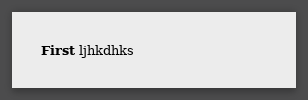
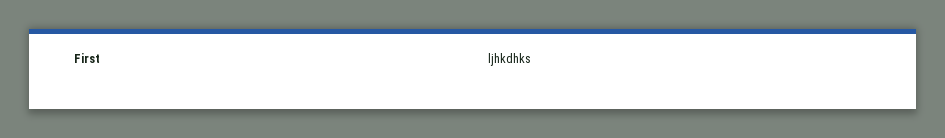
(75, 50) none -> (100, 58) //

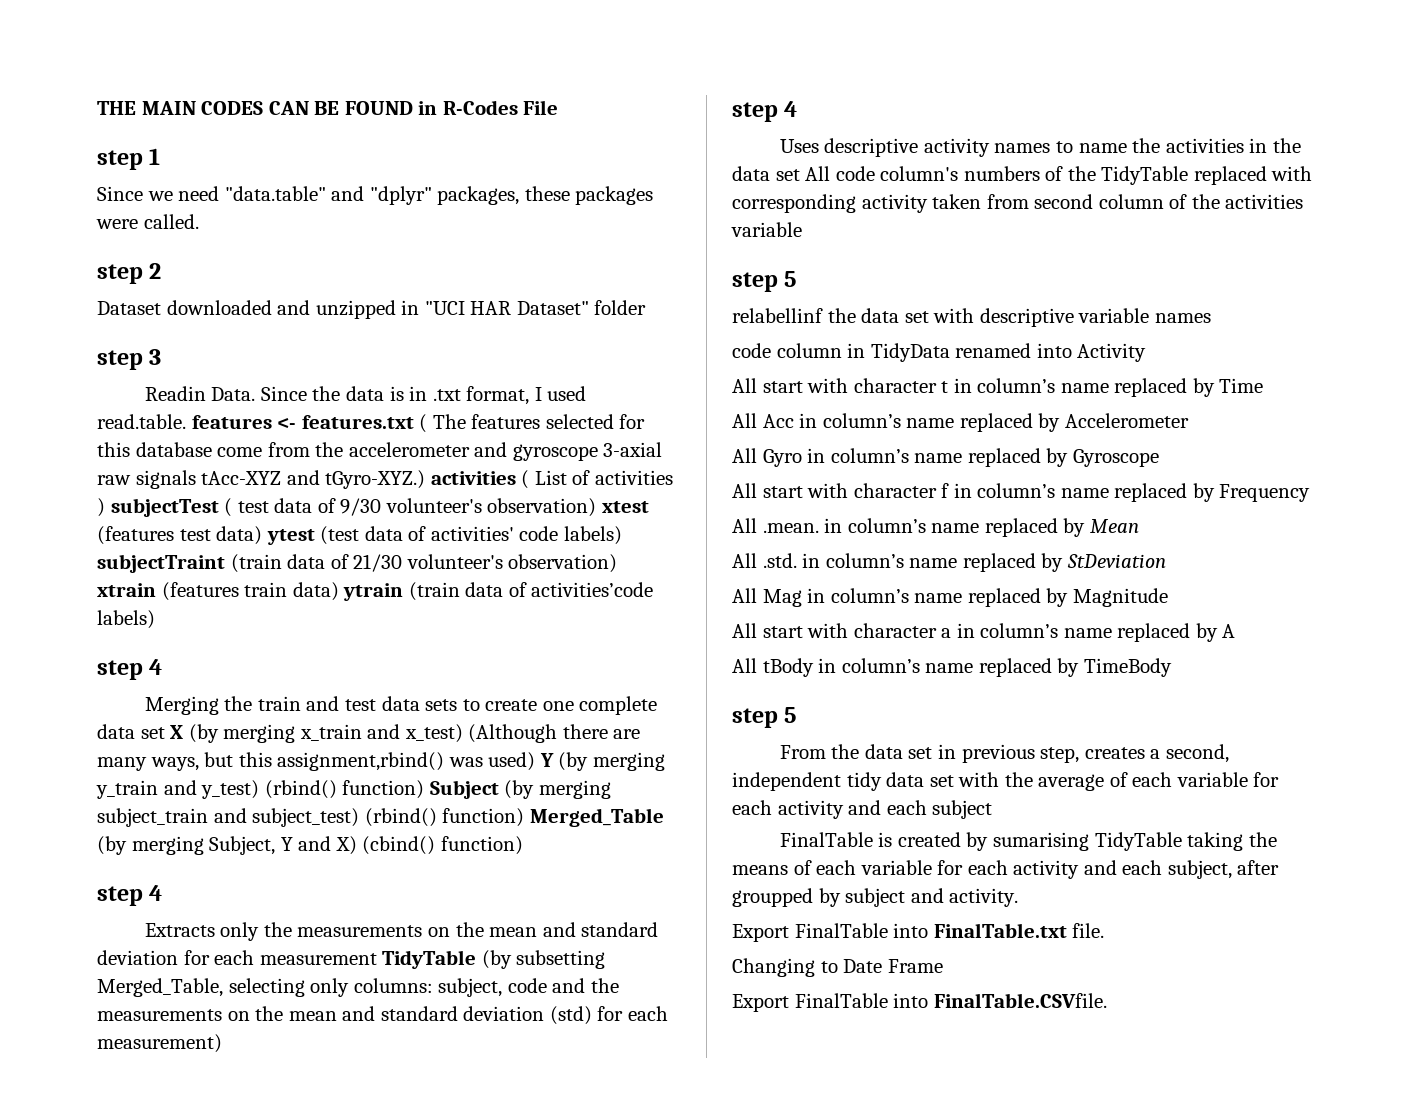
[74,53,100,63] [488,53,531,66] First // ljhkdhks -> [97,100,559,115] [97,148,161,170] [97,186,654,205] [96,214,199,229] [97,263,162,284] [97,300,647,319] [97,349,162,370] [144,386,587,405] [97,414,646,433] [97,442,663,461] [97,470,673,489] [97,498,649,517] [97,526,622,545] [97,554,618,573] [97,582,654,601] [97,610,155,629] [97,659,163,680] [144,696,658,715] [97,724,641,743] [97,752,665,771] [96,780,611,799] [97,808,664,827] [97,836,523,855] [97,885,163,906] [144,922,659,941] [97,950,606,969] [97,978,619,997] [97,1006,668,1025] [97,1034,222,1053] [732,101,798,122] [779,138,1301,157] [732,166,1313,185] [732,194,1304,213] [731,222,802,237] [732,271,797,292] [732,308,1211,327] [732,343,1147,362] [732,378,1264,397] [732,413,1189,432] [732,448,1159,467] [732,483,1311,502] [732,518,1139,537] [732,553,1166,572] [732,588,1168,607] [732,623,1236,642] [732,658,1172,677] [732,707,797,728] [779,744,1229,763] [732,772,1280,791] [732,800,993,819] [779,832,1277,851] [732,860,1280,879] [732,888,1019,907] [732,923,1105,942] [732,958,943,977] [732,993,1107,1012] THE MAIN CODES CAN BE FOUND in R-Codes File // step 1 // Since we need "data.table" and "dplyr" packages, these packages were called. // step 2 // Dataset downloaded and unzipped in "UCI HAR Dataset" folder // step 3 // Readin Data. Since the data is in .txt format, I used read.table. features <- features.txt ( The features selected for this database come from the accelerometer and gyroscope 3-axial raw signals tAcc-XYZ and tGyro-XYZ.) activities ( List of activities ) subjectTest ( test data of 9/30 volunteer's observation) xtest (features test data) ytest (test data of activities' code labels) subjectTraint (train data of 21/30 volunteer's observation) xtrain (features train data) ytrain (train data of activities’code labels) // step 4 // Merging the train and test data sets to create one complete data set X (by merging x_train and x_test) (Although there are many ways, but this assignment,rbind() was used) Y (by merging y_train and y_test) (rbind() function) Subject (by merging subject_train and subject_test) (rbind() function) Merged_Table (by merging Subject, Y and X) (cbind() function) // step 4 // Extracts only the measurements on the mean and standard deviation for each measurement TidyTable (by subsetting Merged_Table, selecting only columns: subject, code and the measurements on the mean and standard deviation (std) for each measurement) // step 4 // Uses descriptive activity names to name the activities in the data set All code column's numbers of the TidyTable replaced with corresponding activity taken from second column of the activities variable // step 5 // relabellinf the data set with descriptive variable names // code column in TidyData renamed into Activity // All start with character t in column’s name replaced by Time // All Acc in column’s name replaced by Accelerometer // All Gyro in column’s name replaced by Gyroscope // All start with character f in column’s name replaced by Frequency // All .mean. in column’s name replaced by Mean // All .std. in column’s name replaced by StDeviation // All Mag in column’s name replaced by Magnitude // All start with character a in column’s name replaced by A // All tBody in column’s name replaced by TimeBody // step 5 // From the data set in previous step, creates a second, independent tidy data set with the average of each variable for each activity and each subject // FinalTable is created by sumarising TidyTable taking the means of each variable for each activity and each subject, after groupped by subject and activity. // Export FinalTable into FinalTable.txt file. // Changing to Date Frame // Export FinalTable into FinalTable.CSVfile.

